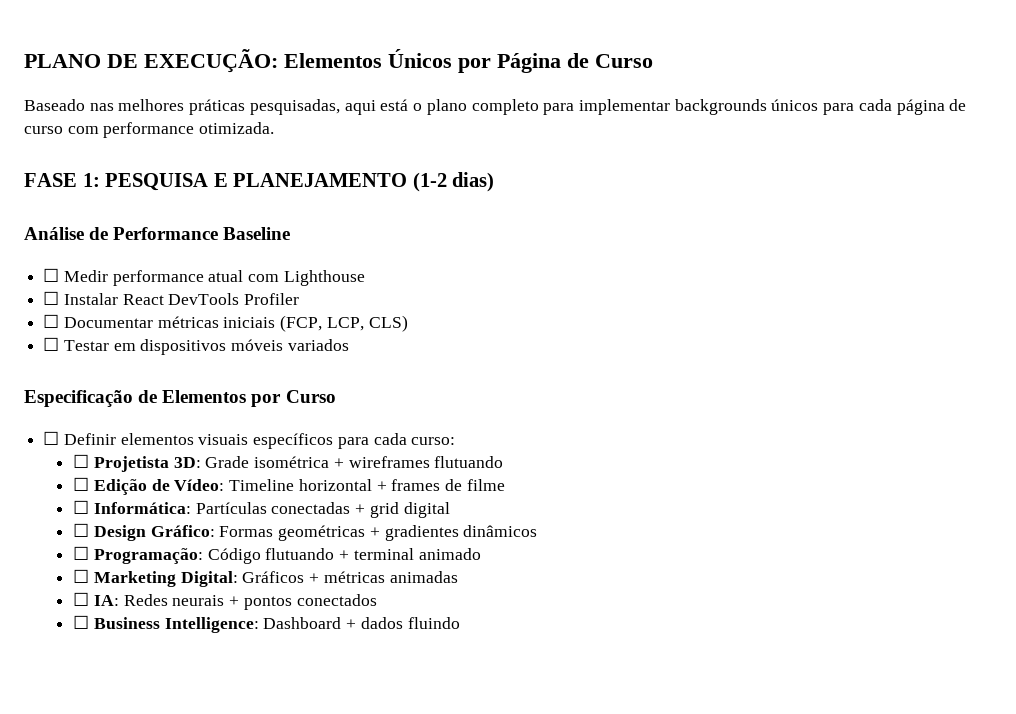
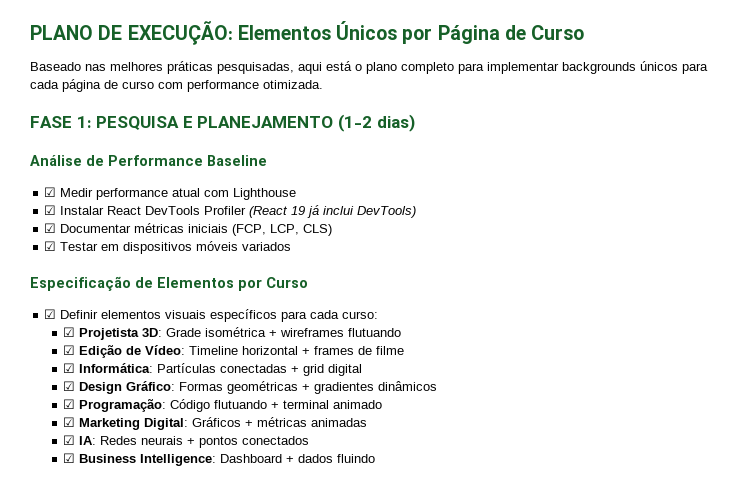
[43,268,60,282] ☐ -> [44,187,57,197] ☑
[43,291,60,305] ☐ -> [44,205,57,215] ☑
[43,314,60,328] // ☐ -> [249,205,417,218] [44,223,57,233] (React 19 já inclui DevTools) // ☑
[43,337,60,351] ☐ -> [44,241,57,251] ☑
[43,431,60,445] ☐ -> [44,309,57,319] ☑
[73,454,90,468] ☐ -> [63,327,76,337] ☑
[73,477,90,491] ☐ -> [63,345,76,355] ☑
[73,500,90,514] ☐ -> [63,363,76,373] ☑
[73,523,90,537] ☐ -> [63,381,76,391] ☑
[73,546,90,560] ☐ -> [63,399,76,409] ☑
[73,569,90,583] ☐ -> [63,417,76,427] ☑
[73,592,90,606] ☐ -> [63,435,76,445] ☑
[73,615,90,629] ☐ -> [63,453,76,463] ☑

